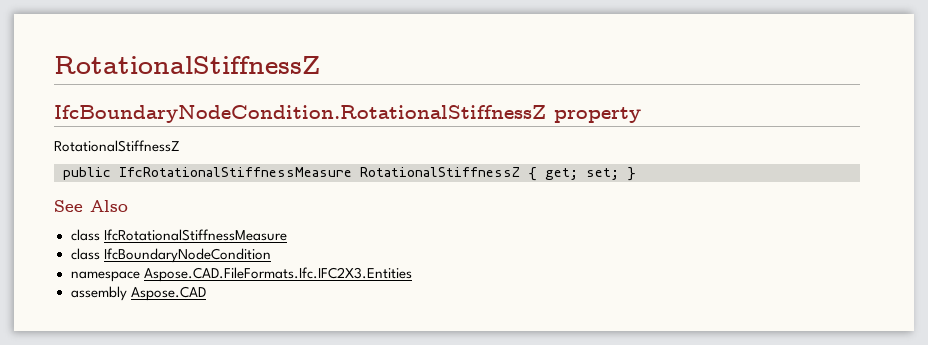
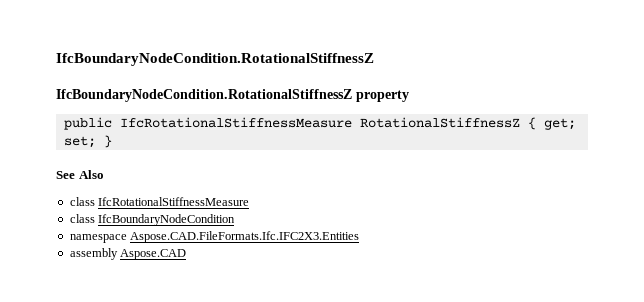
[54,56,320,74] RotationalStiffnessZ -> [56,53,374,66] IfcBoundaryNodeCondition.RotationalStiffnessZ
[54,140,180,152] // RotationalStiffnessZ -> (409, 96) none

